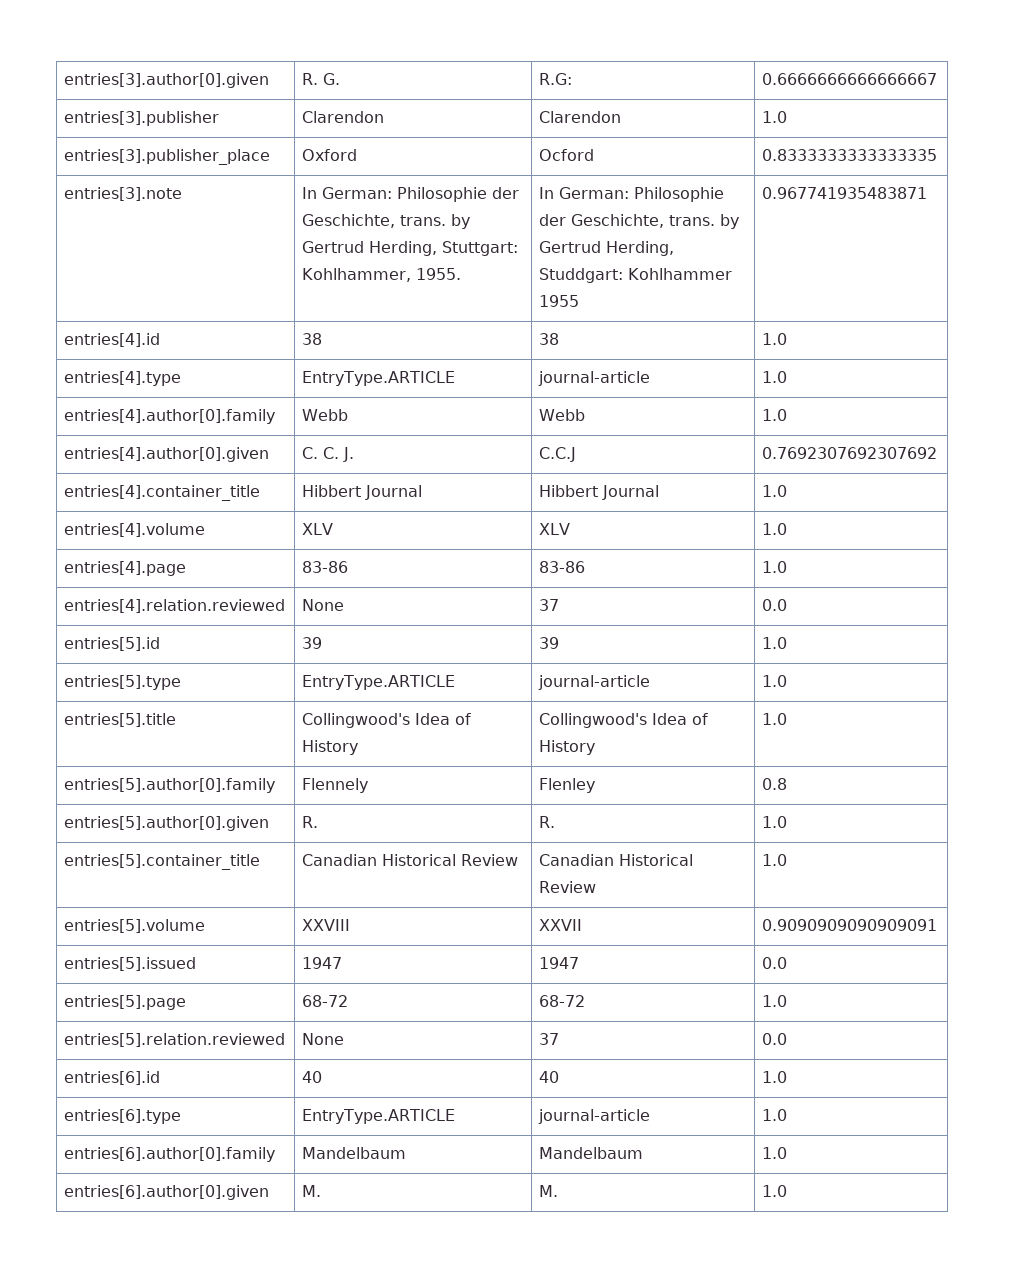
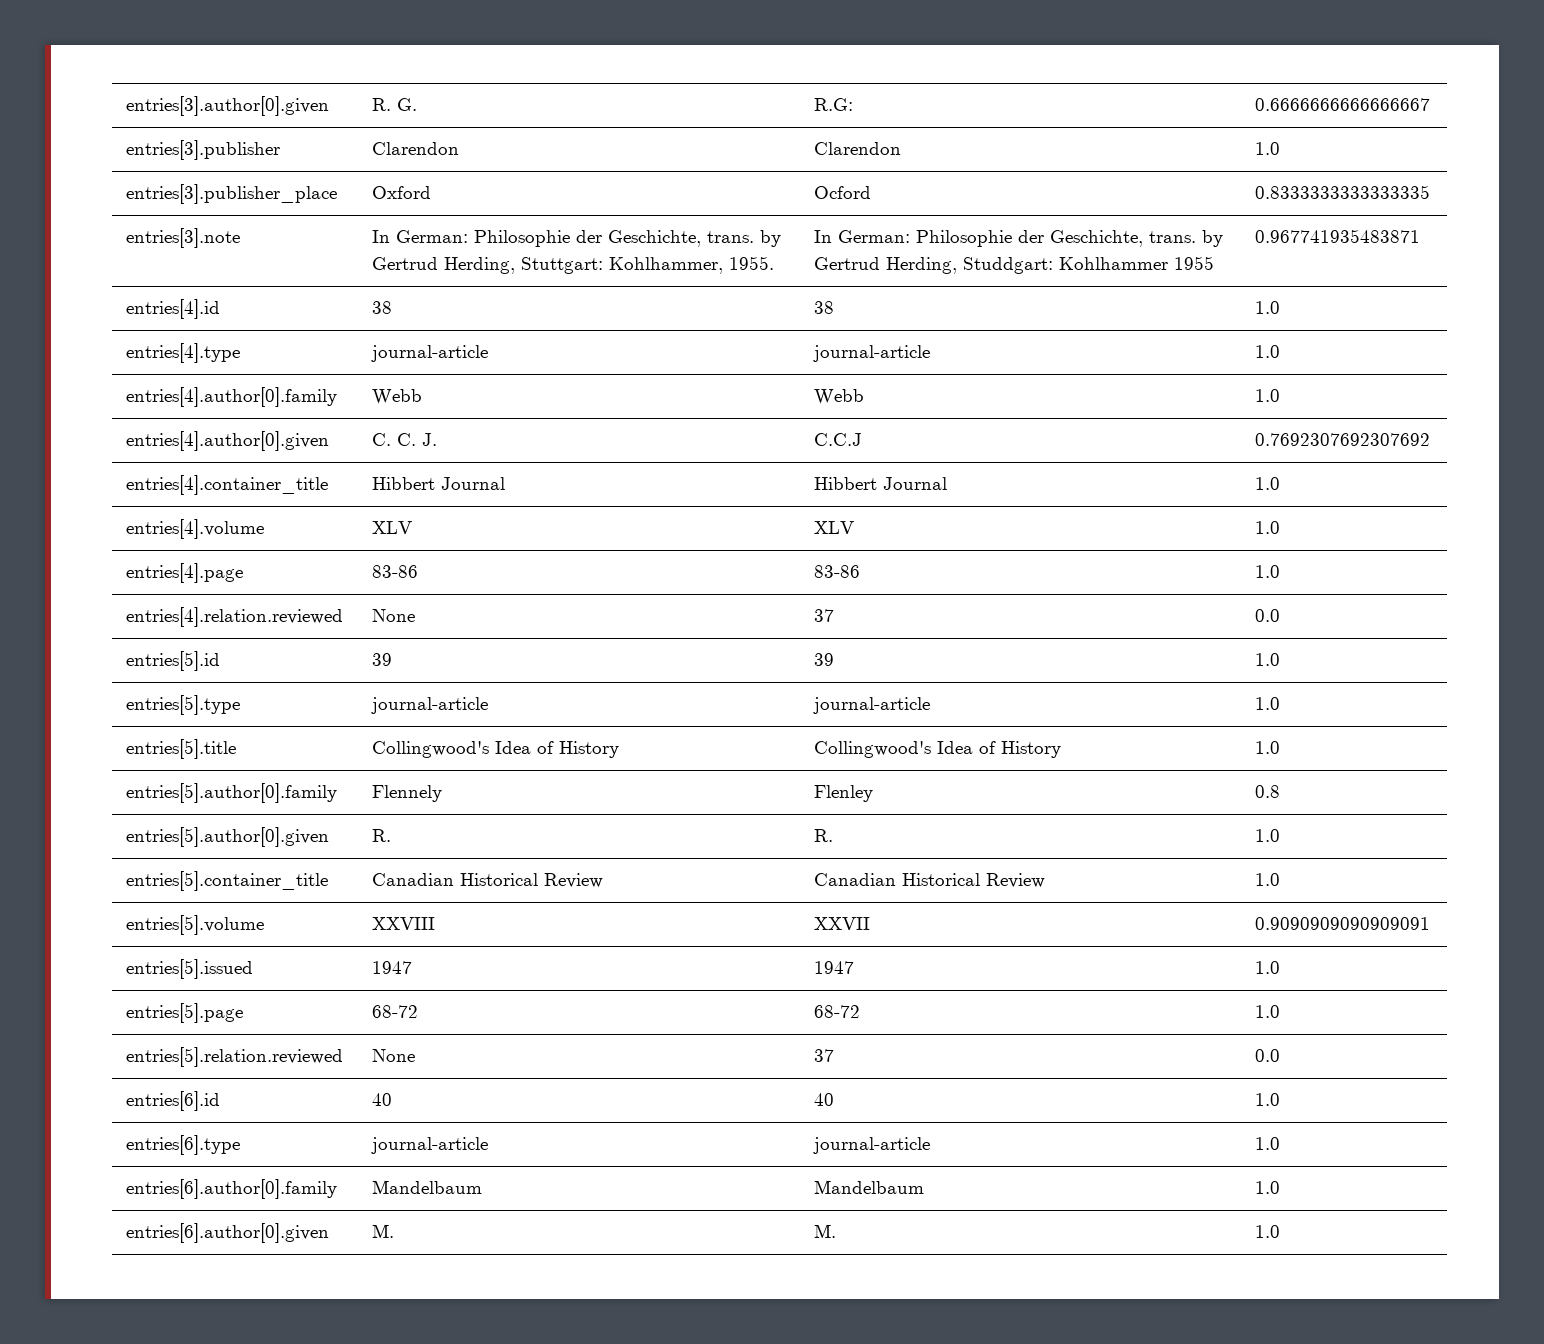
[302,371,456,386] EntryType.ARTICLE -> [371,345,489,362] journal-article
[302,675,456,690] EntryType.ARTICLE -> [371,697,489,714] journal-article
[762,957,788,969] 0.0 -> [1255,961,1281,974] 1.0
[302,1109,456,1124] EntryType.ARTICLE -> [371,1137,489,1154] journal-article

